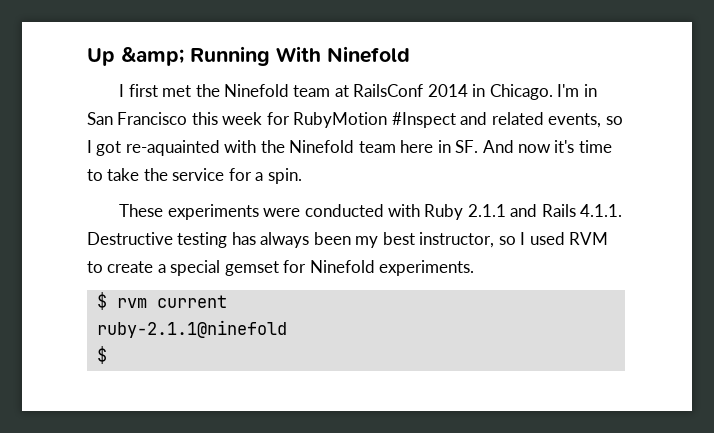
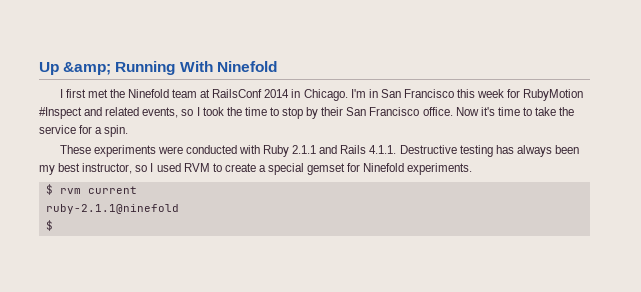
[96,140,552,156] got re-aquainted with the Ninefold team here in SF. And now -> [202,107,479,119] took the time to stop by their San Francisco office. Now

